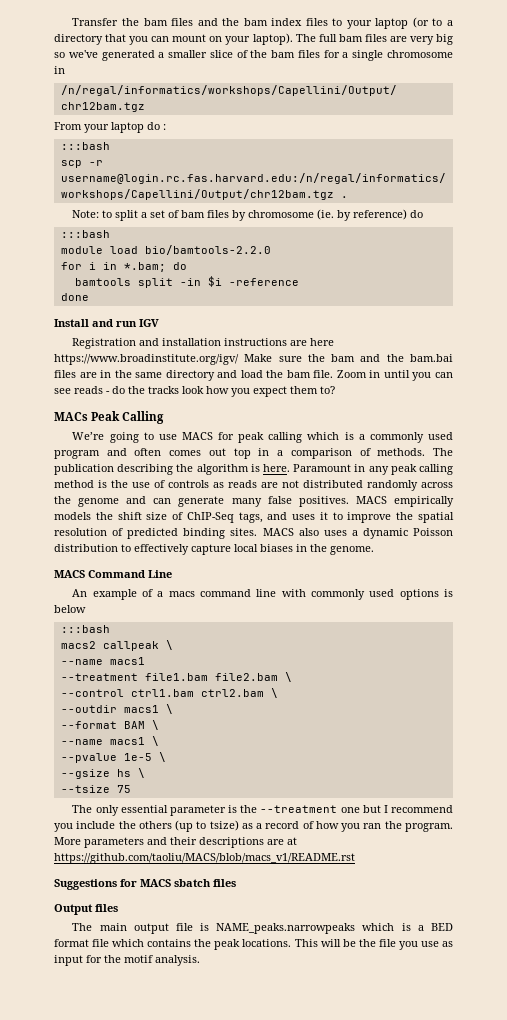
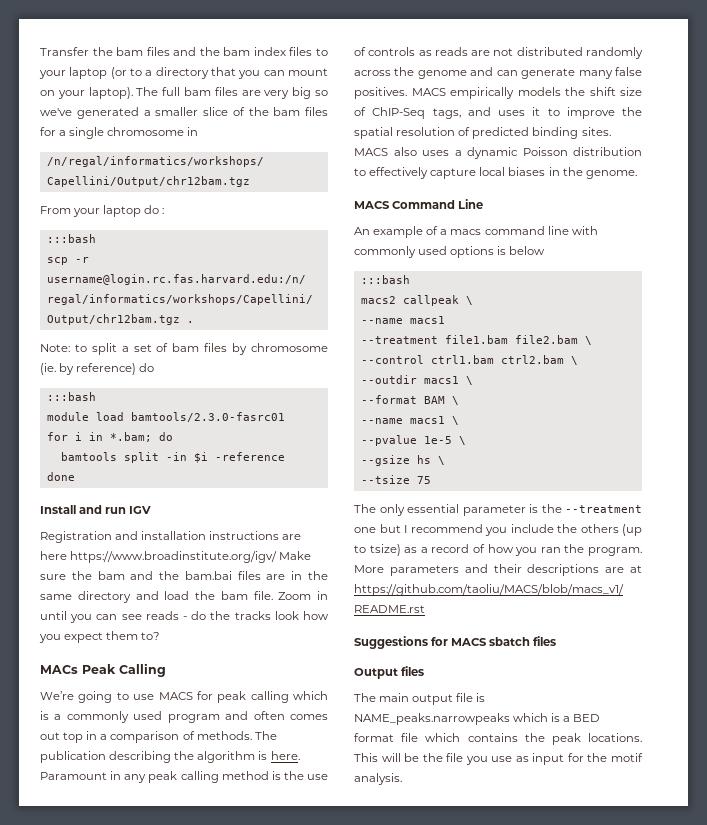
[144,245,271,255] bio/bamtools-2.2.0 -> [130,412,285,422] bamtools/2.3.0-fasrc01

